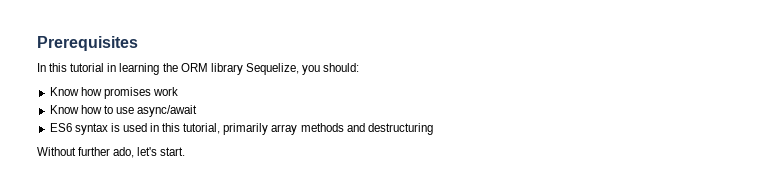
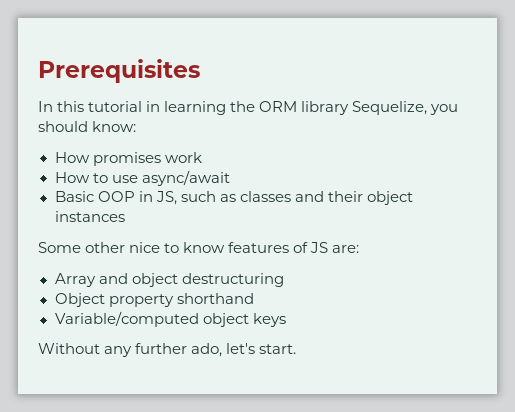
[323,63,360,72] [49,87,102,96] should: // Know how -> [38,121,137,132] [54,152,90,163] should know: // How
[49,105,102,114] Know how -> [54,172,90,183] How
[49,123,433,135] ES6 syntax is used in this tutorial, primarily array methods and destructuring -> [54,191,413,205] [54,211,125,222] [38,242,360,253] [54,273,284,287] [54,293,254,307] [54,311,286,327] Basic OOP in JS, such as classes and their object instances // Some other nice to know features of JS are: // Array and object destructuring // Object property shorthand // Variable/computed object keys
(76, 151) none -> [104,346,133,357] any

